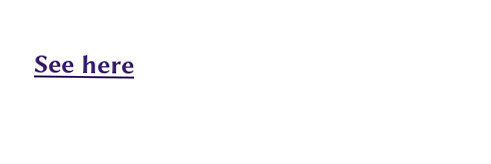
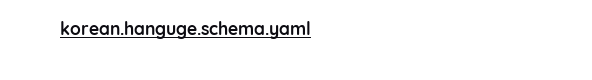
[34,54,136,74] See here -> [60,21,311,39] korean.hanguge.schema.yaml

